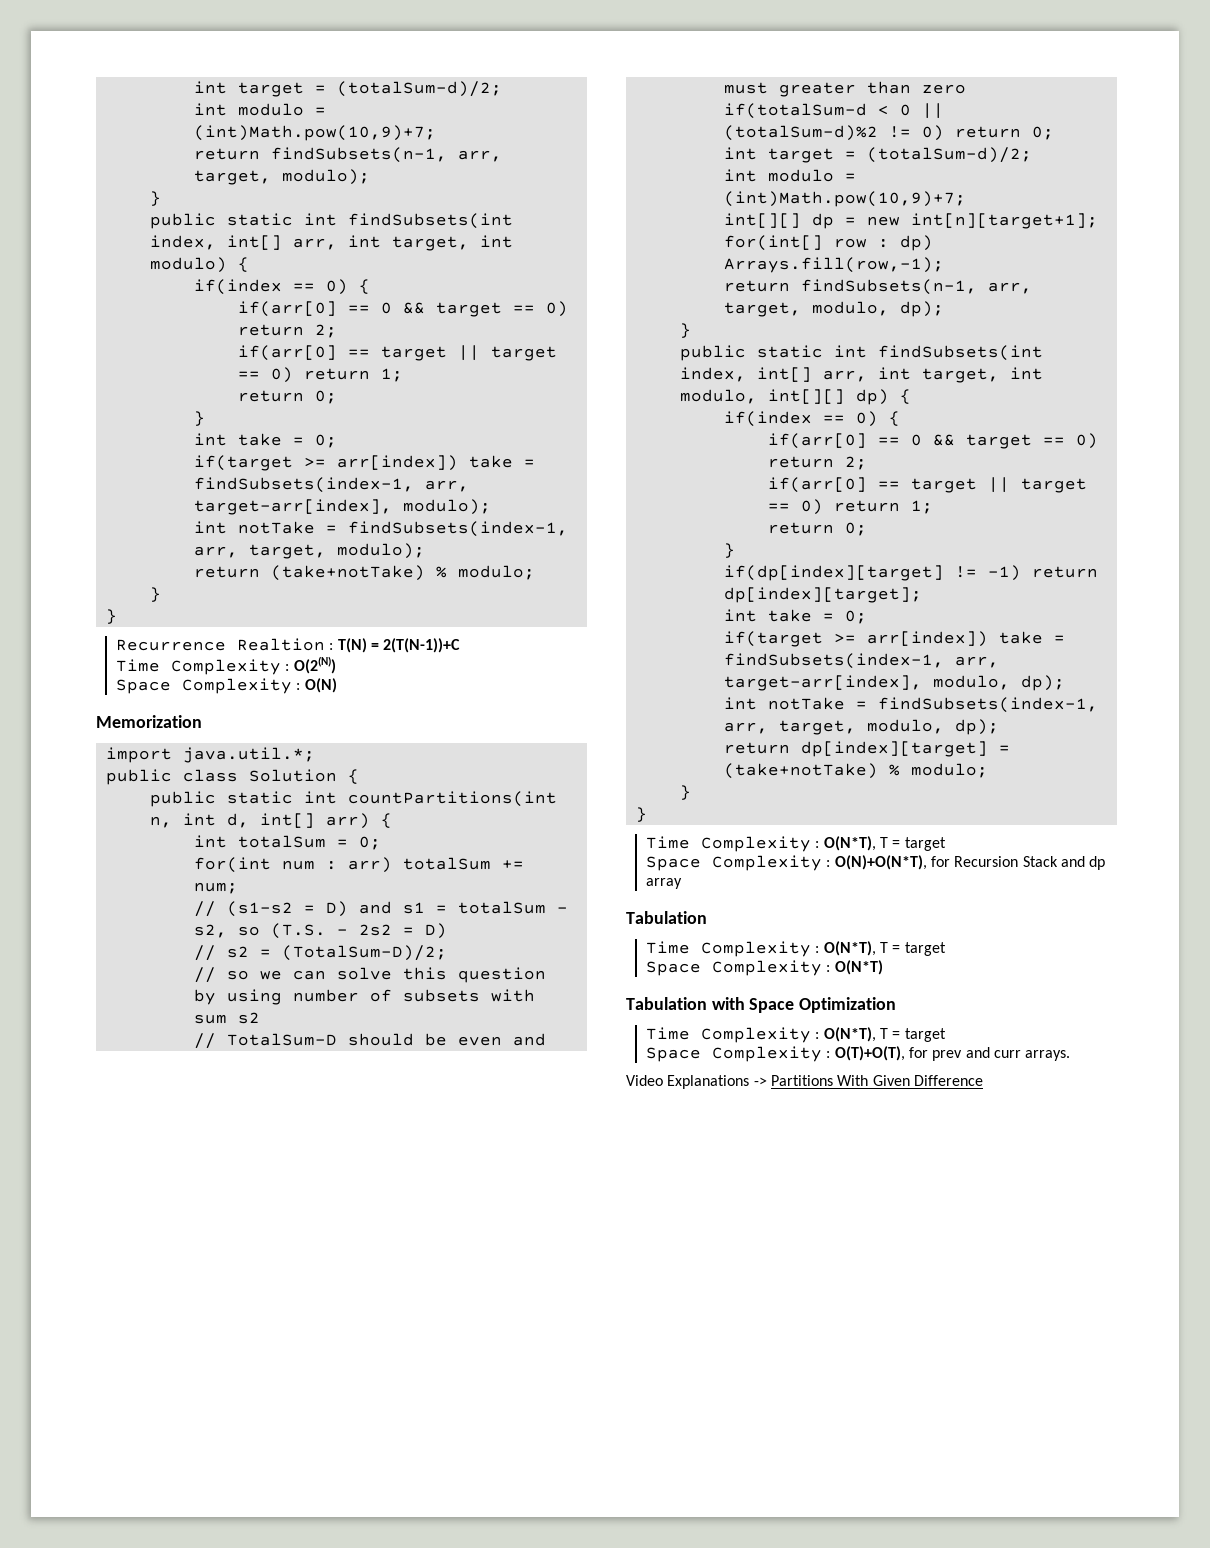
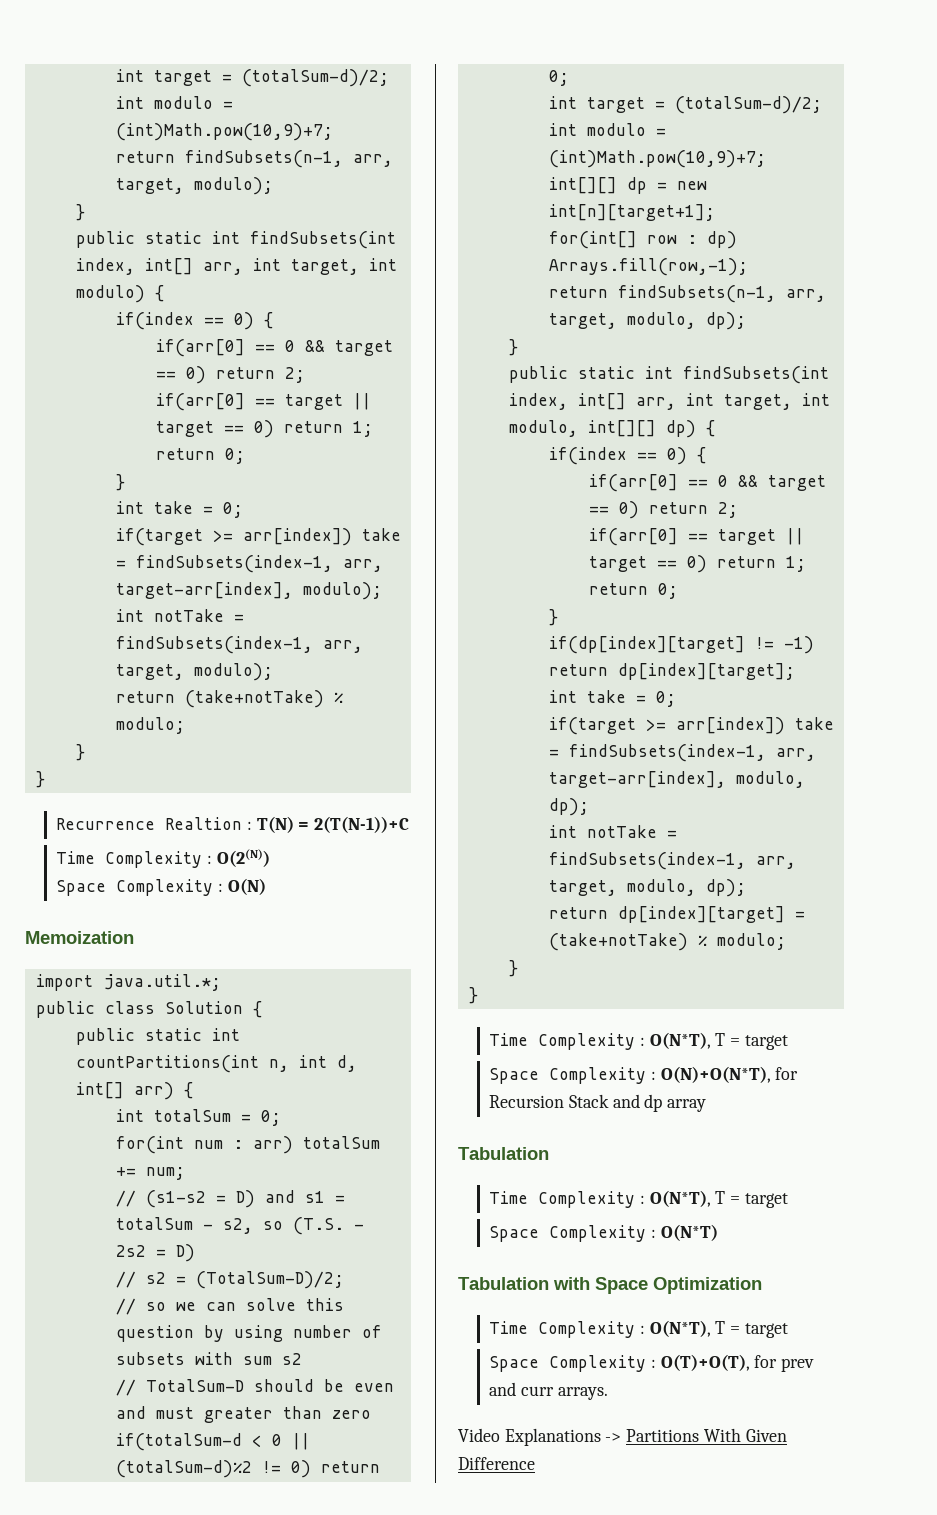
[96,715,202,728] Memorization -> [25,931,134,944] Memoization

